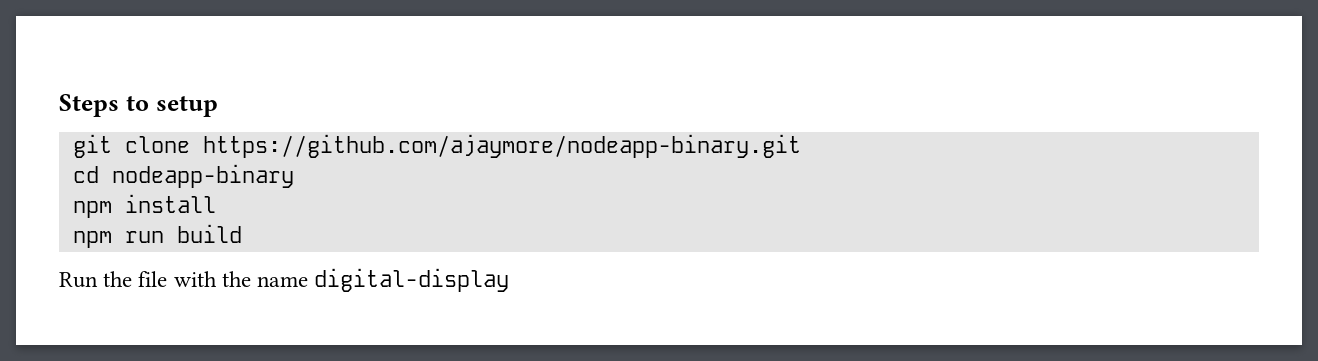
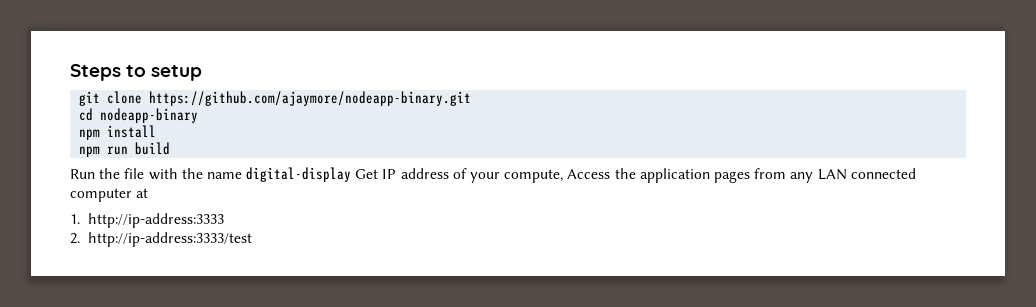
(510, 280) none -> [355,168,916,183] [70,188,149,202] [70,213,224,228] [70,232,252,247] Get IP address of your compute, Access the application pages from any LAN connected computer at // 1. http://ip-address:3333 // 2. http://ip-address:3333/test

